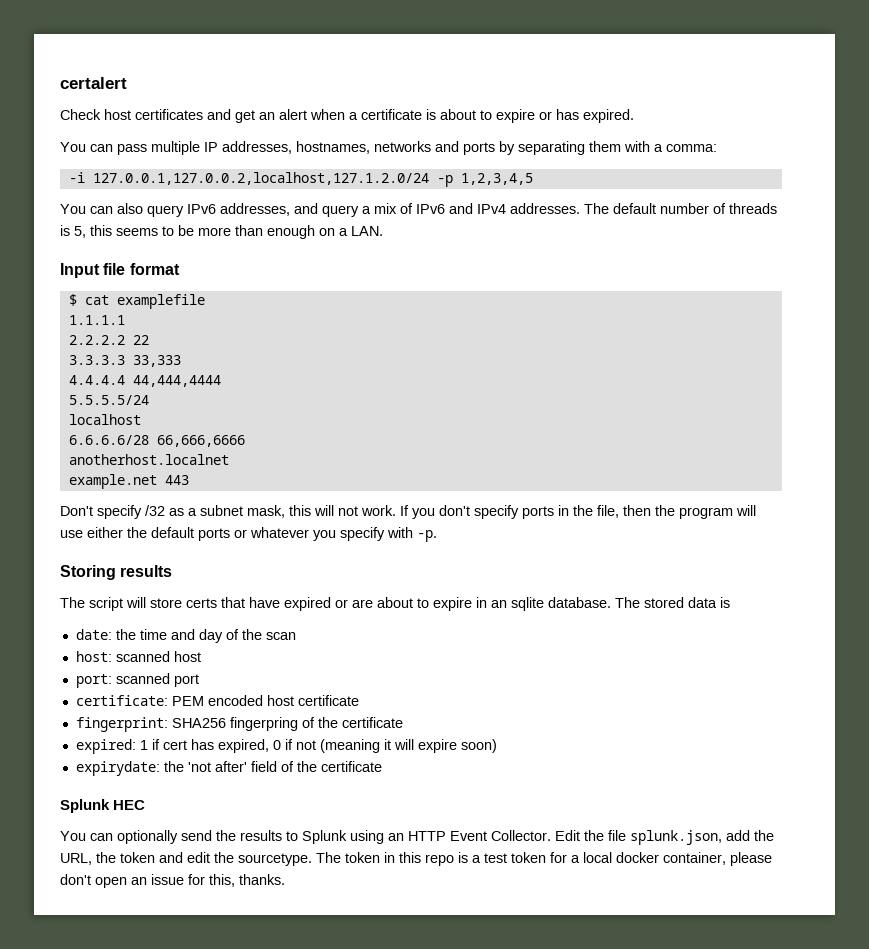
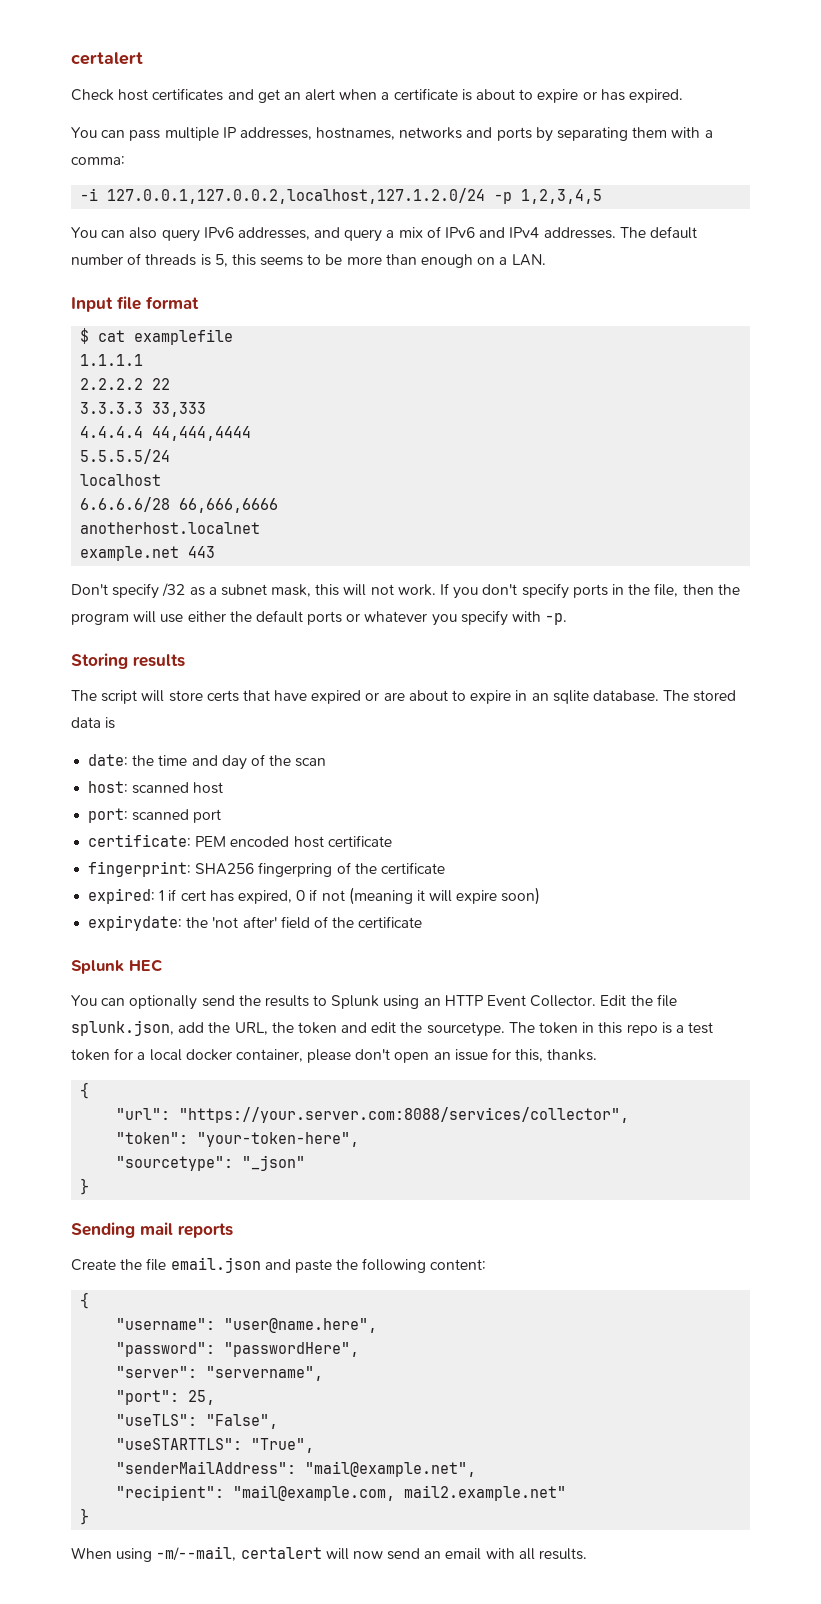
(285, 879) none -> [80,1082,90,1099] [116,1107,630,1123] [116,1132,360,1147] [116,1155,306,1171] [80,1178,90,1195] [71,1222,233,1238] [71,1257,487,1273] [80,1292,90,1309] [116,1318,378,1333] [116,1342,360,1357] [116,1366,324,1381] [116,1390,216,1405] [116,1414,279,1429] [116,1438,315,1453] [116,1461,477,1477] [116,1485,567,1501] [80,1508,90,1525] [71,1546,588,1562] // { // "url": "https://your.server.com:8088/services/collector", // "token": "your-token-here", // "sourcetype": "_json" // } // Sending mail reports // Create the file email.json and paste the following content: // { // "username": "user@name.here", // "password": "passwordHere", // "server": "servername", // "port": 25, // "useTLS": "False", // "useSTARTTLS": "True", // "senderMailAddress": "mail@example.net", // "recipient": "mail@example.com, mail2.example.net" // } // When using -m/--mail, certalert will now send an email with all results.

